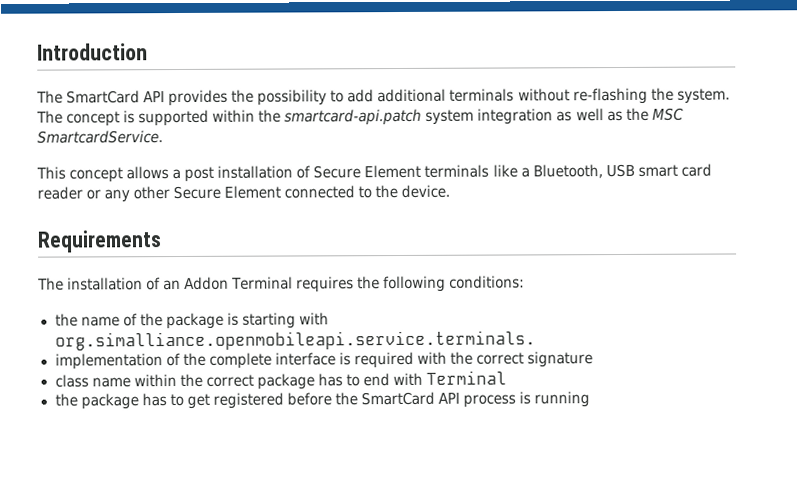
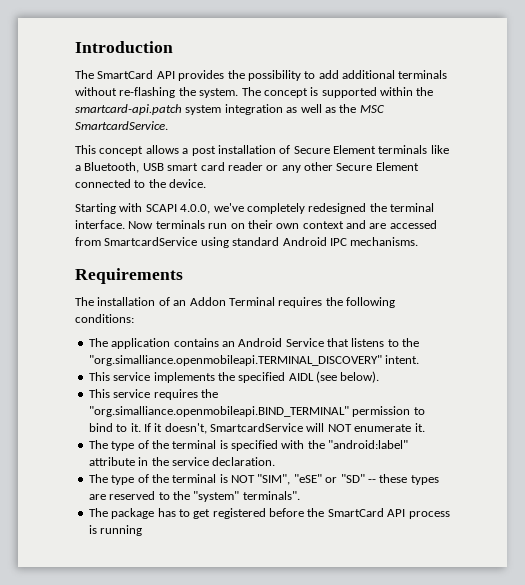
(451, 191) none -> [75,203,434,214] [75,220,437,229] [75,237,419,248] // Starting with SCAPI 4.0.0, we've completely redesigned the terminal interface. Now terminals run on their own context and are accessed from SmartcardService using standard Android IPC mechanisms.
[54,312,329,330] [54,330,536,351] [54,351,594,370] [54,370,508,390] [54,393,78,407] the name of the package is starting with org.simalliance.openmobileapi.service.terminals. // implementation of the complete interface is required with the correct signature // class name within the correct package has to end with Terminal // the -> [88,338,420,349] [88,355,420,366] [88,371,380,383] [88,389,218,400] [88,406,425,417] [88,423,425,434] [88,440,409,451] [88,457,276,466] [88,474,439,485] [88,491,300,502] [88,508,108,517] The application contains an Android Service that listens to the "org.simalliance.openmobileapi.TERMINAL_DISCOVERY" intent. // This service implements the specified AIDL (see below). // This service requires the "org.simalliance.openmobileapi.BIND_TERMINAL" permission to bind to it. If it doesn't, SmartcardService will NOT enumerate it. // The type of the terminal is specified with the "android:label" attribute in the service declaration. // The type of the terminal is NOT "SIM", "eSE" or "SD" -- these types are reserved to the "system" terminals". // The

